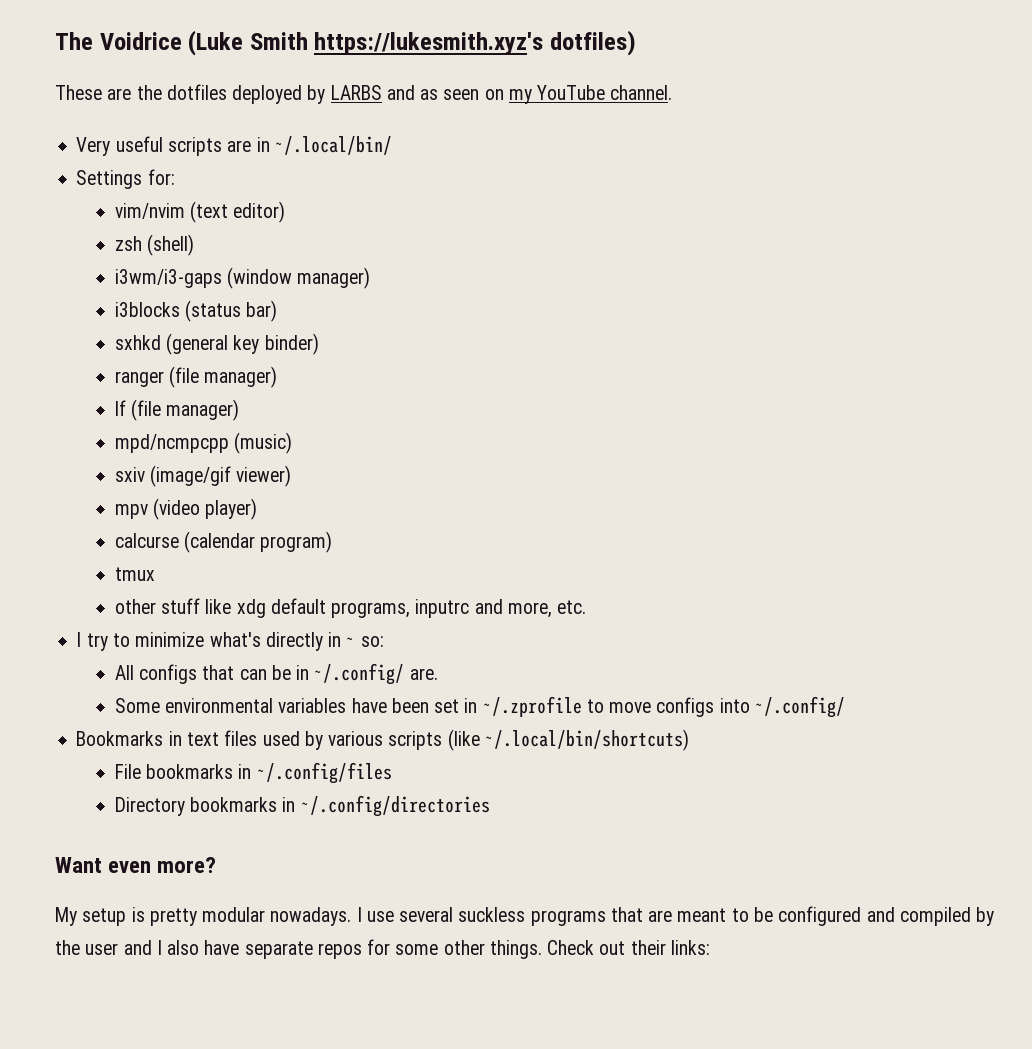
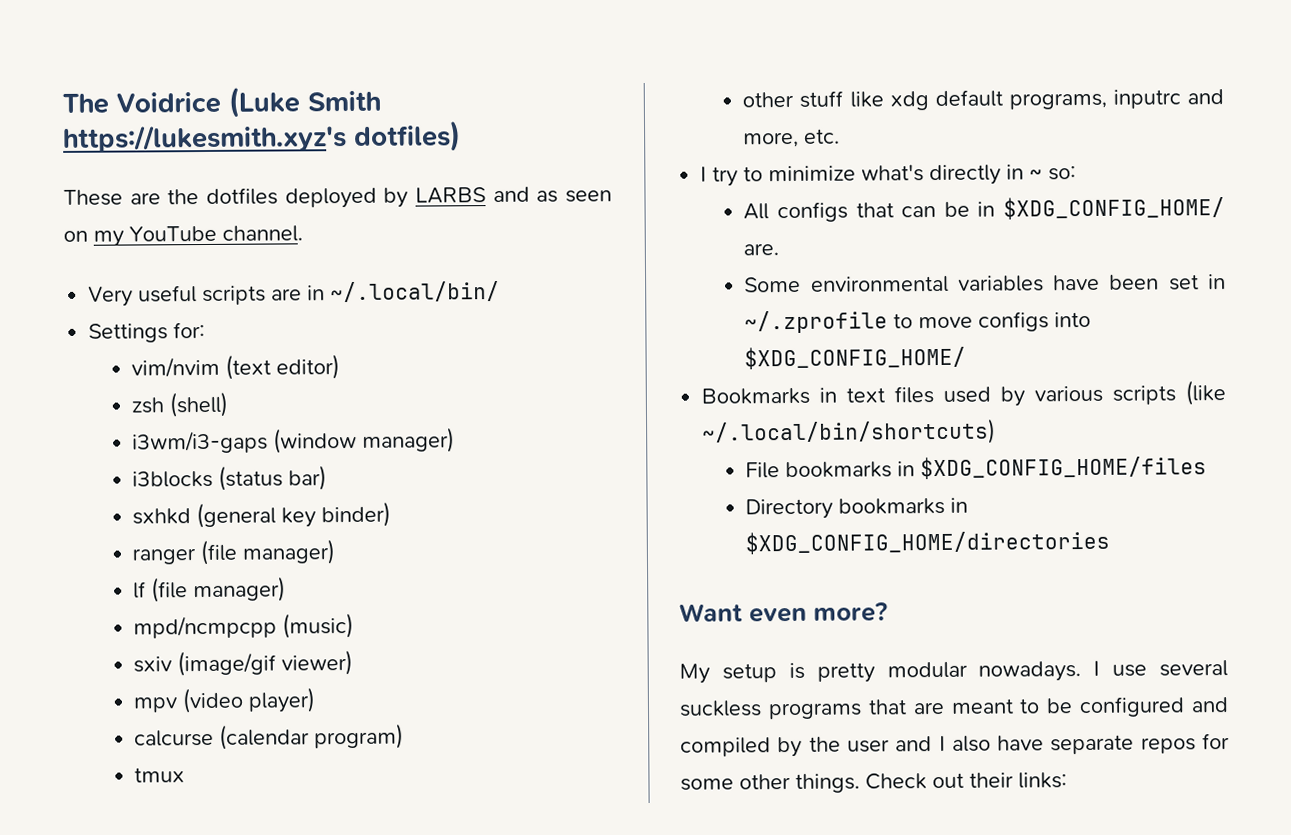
[314,663,405,685] ~/.config/ -> [1003,196,1225,220] $XDG_CONFIG_HOME/
[754,696,845,718] ~/.config/ -> [744,345,967,370] $XDG_CONFIG_HOME/
[256,762,392,784] ~/.config/files -> [920,455,1208,480] $XDG_CONFIG_HOME/files
[300,795,490,817] ~/.config/directories -> [745,529,1111,555] $XDG_CONFIG_HOME/directories

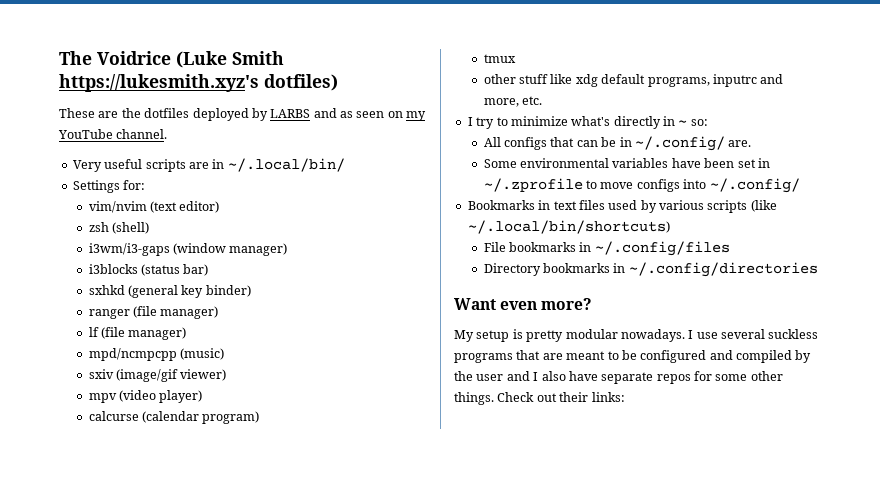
[1003,196,1225,220] $XDG_CONFIG_HOME/ -> [634,136,725,151] ~/.config/
[744,345,967,370] $XDG_CONFIG_HOME/ -> [709,178,800,193] ~/.config/
[920,455,1208,480] $XDG_CONFIG_HOME/files -> [594,241,730,256] ~/.config/files
[745,529,1111,555] $XDG_CONFIG_HOME/directories -> [628,262,818,277] ~/.config/directories

